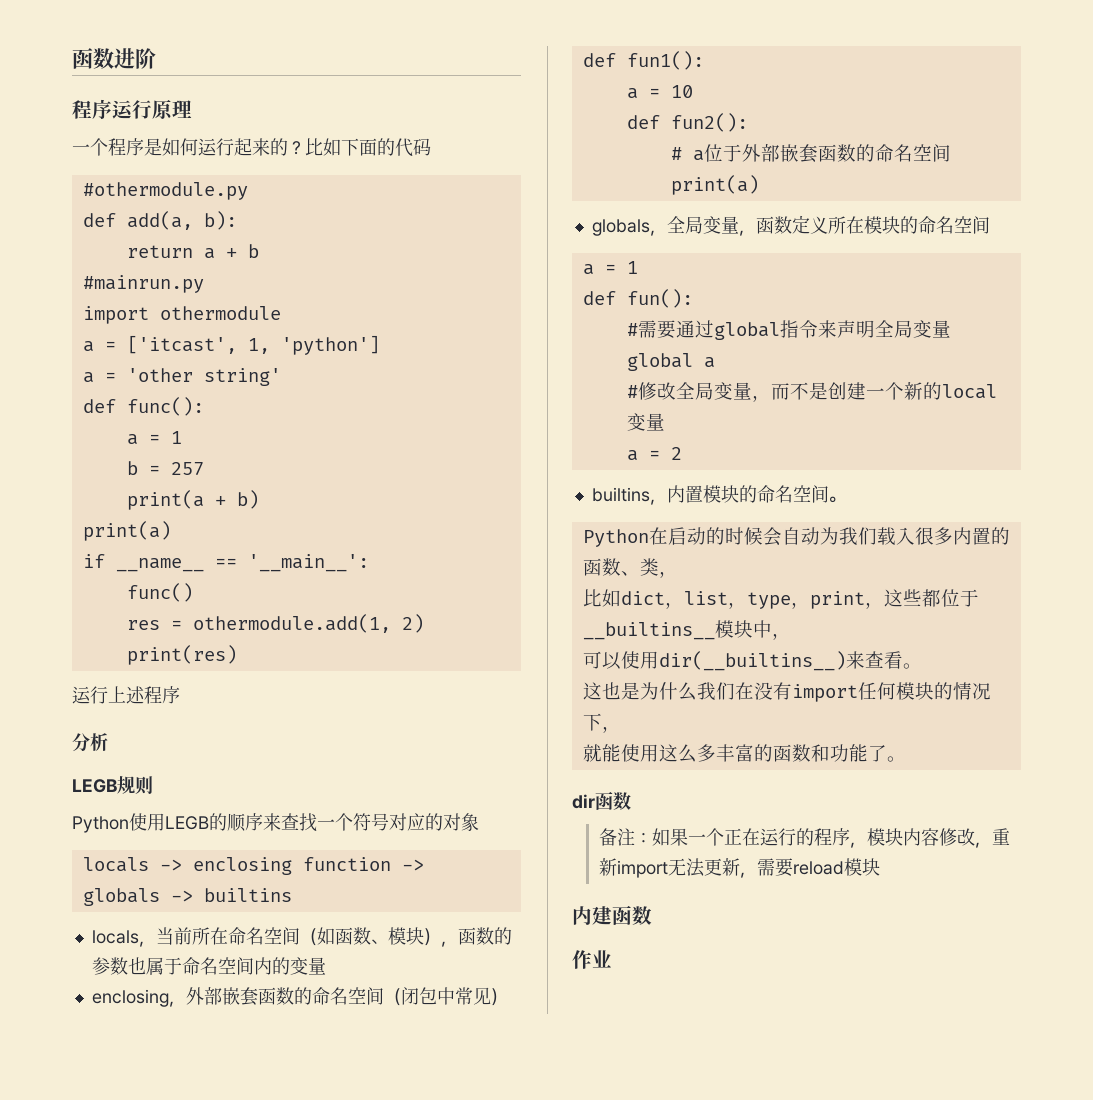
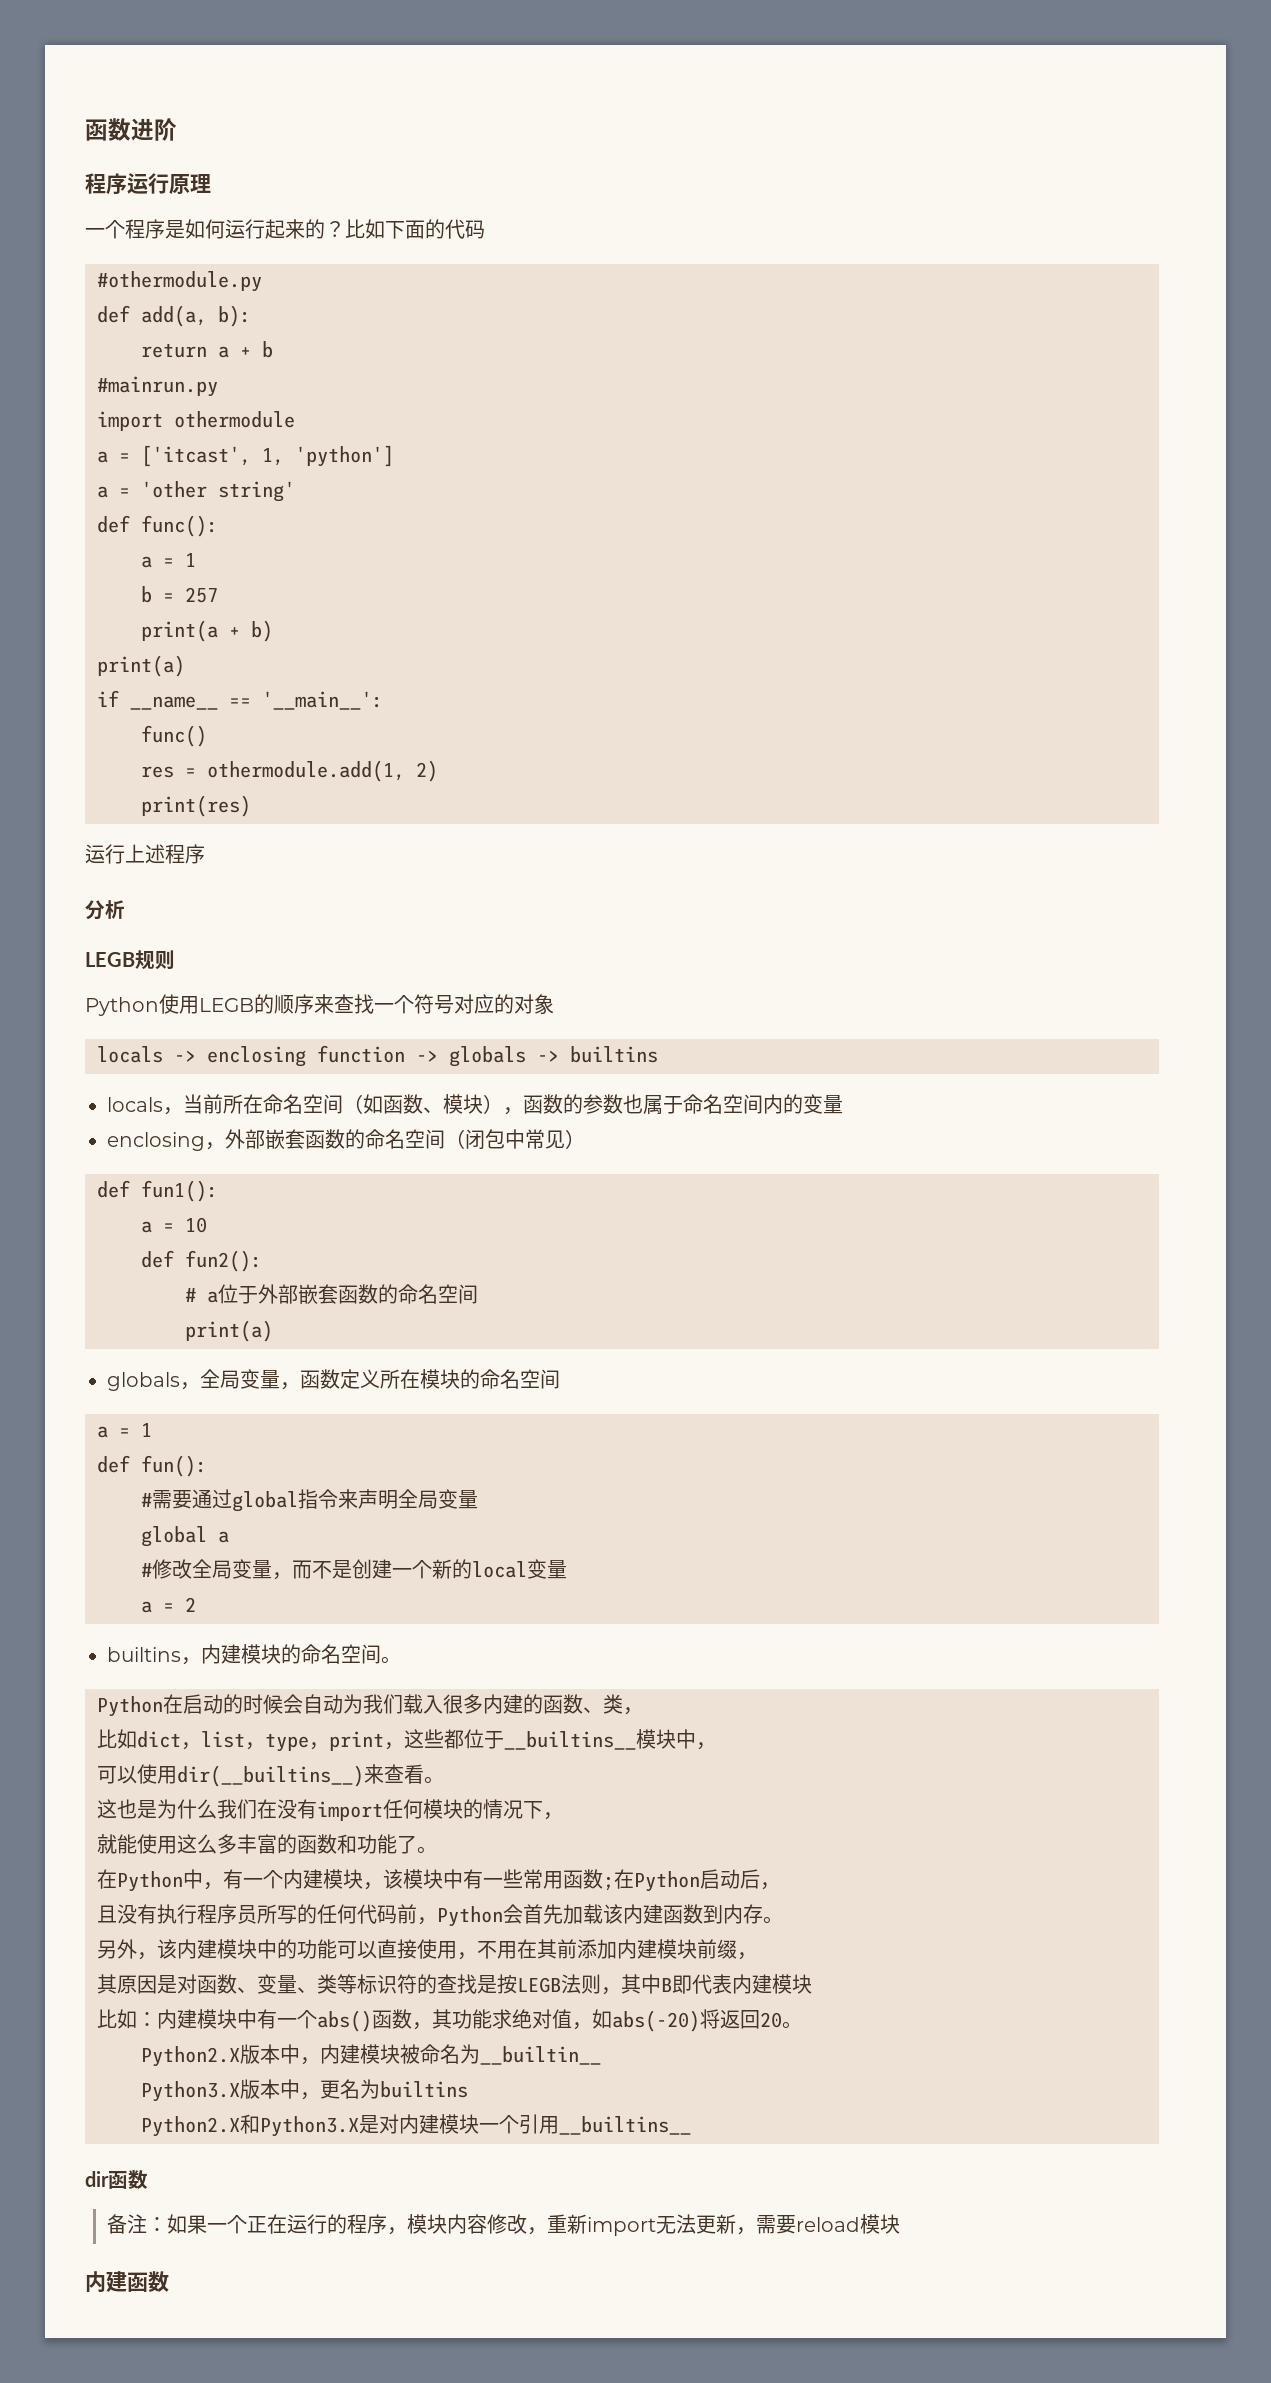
[684,485,703,503] 置 -> [221,1644,241,1664] 建
[971,527,991,545] 置 -> [503,1694,523,1714] 建
(906, 759) none -> [97,1869,780,1892] [97,1904,783,1927] [97,1939,757,1960] [97,1974,812,1995] [97,2009,802,2032] [141,2044,601,2067] [141,2079,468,2102] [141,2114,691,2137] // 在Python中，有一个内建模块，该模块中有一些常用函数;在Python启动后， // 且没有执行程序员所写的任何代码前，Python会首先加载该内建函数到内存。 // 另外，该内建模块中的功能可以直接使用，不用在其前添加内建模块前缀， // 其原因是对函数、变量、类等标识符的查找是按LEGB法则，其中B即代表内建模块 // 比如：内建模块中有一个abs()函数，其功能求绝对值，如abs(-20)将返回20。 // Python2.X版本中，内建模块被命名为__builtin__ // Python3.X版本中，更名为builtins // Python2.X和Python3.X是对内建模块一个引用__builtins__
[572,950,612,969] // 作业 -> (169, 2281) none

